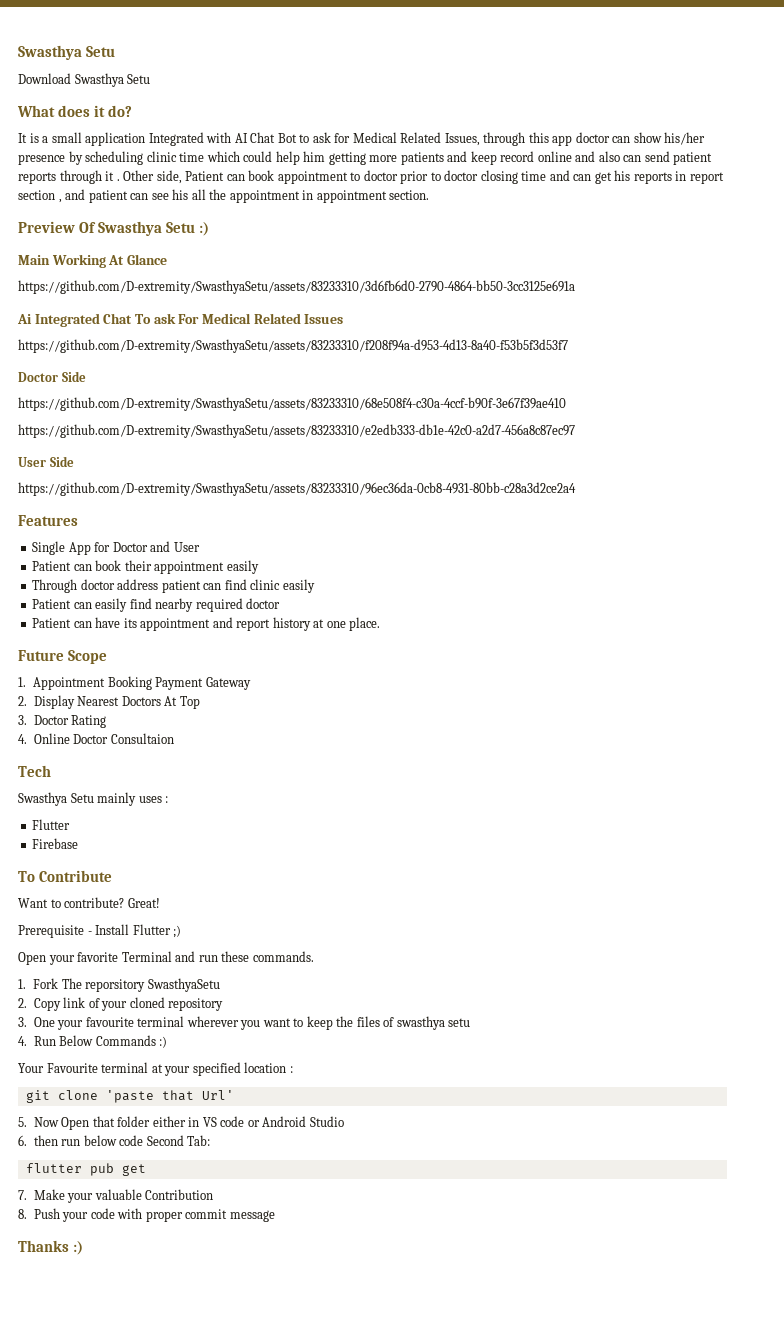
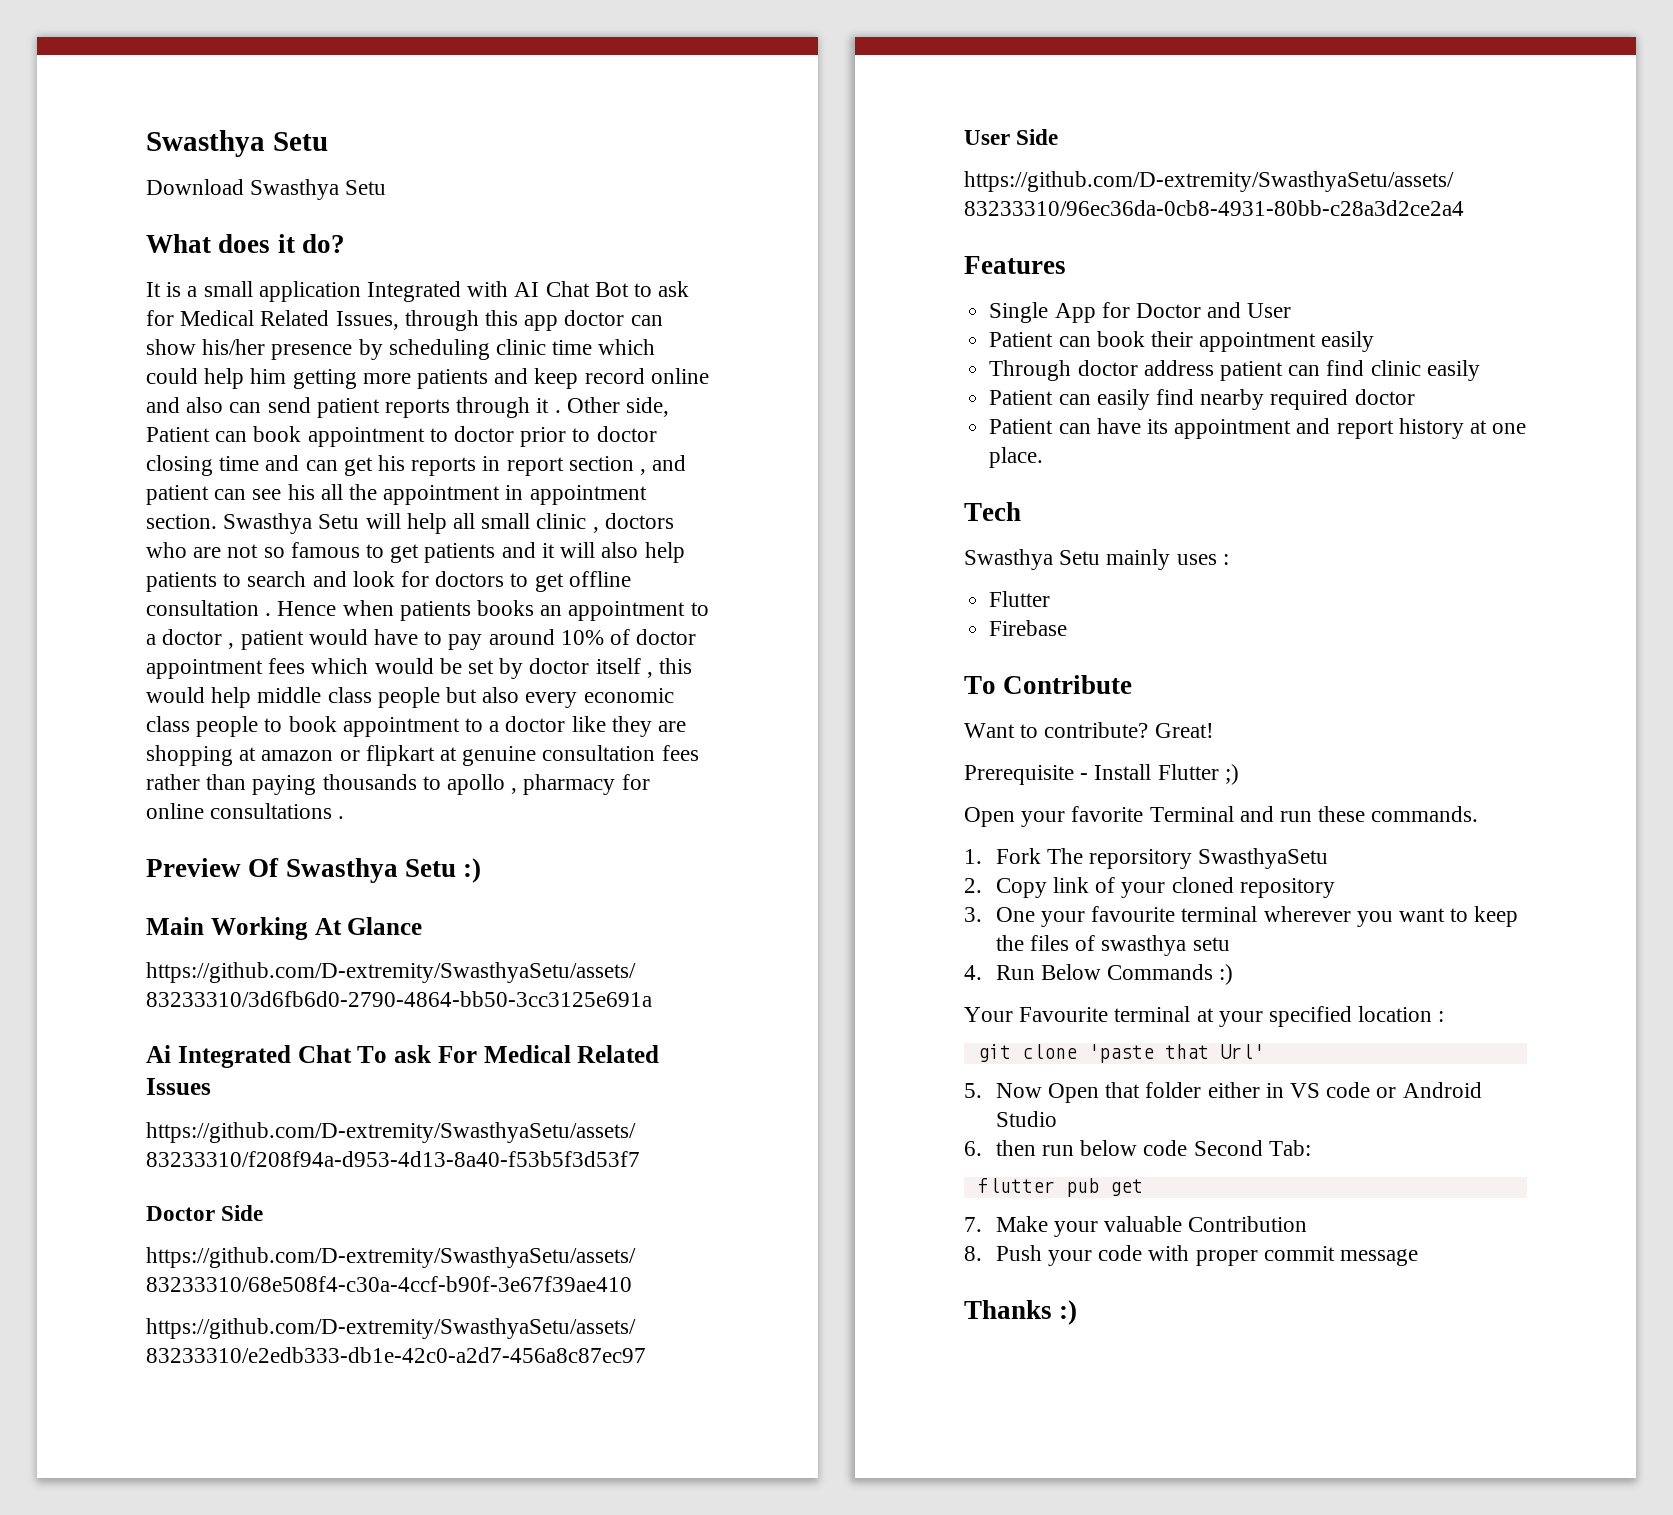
(430, 195) none -> [223,513,674,534] [146,542,685,563] [146,571,631,592] [146,600,709,621] [146,629,697,650] [146,658,693,679] [146,687,674,708] [146,716,687,737] [146,745,699,766] [146,774,650,795] [146,803,345,819] Swasthya Setu will help all small clinic , doctors who are not so famous to get patients and it will also help patients to search and look for doctors to get offline consultation . Hence when patients books an appointment to a doctor , patient would have to pay around 10% of doctor appointment fees which would be set by doctor itself , this would help middle class people but also every economic class people to book appointment to a doctor like they are shopping at amazon or flipkart at genuine consultation fees rather than paying thousands to apollo , pharmacy for online consultations .
[18,650,107,664] [18,676,251,690] [18,695,200,709] [18,715,107,728] [18,733,174,744] // Future Scope // 1. Appointment Booking Payment Gateway // 2. Display Nearest Doctors At Top // 3. Doctor Rating // 4. Online Doctor Consultaion -> (1044, 457) none

